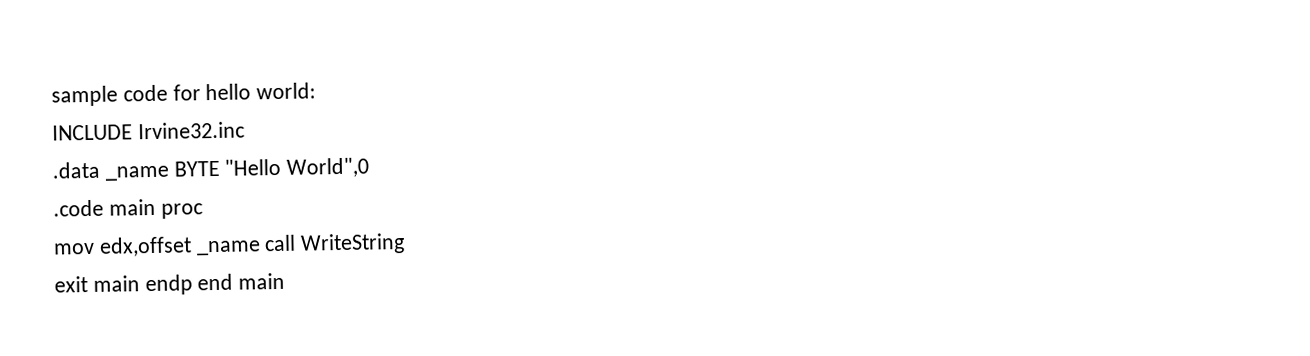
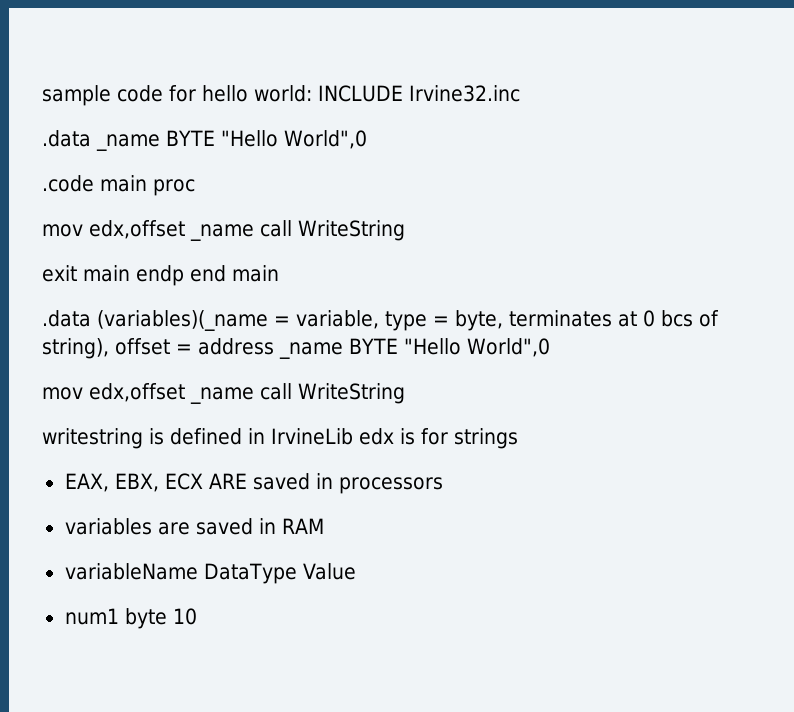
(317, 91) // -> (312, 93) none
(286, 281) none -> [42,310,719,331] [42,338,550,359] [42,383,405,404] [42,428,518,449] [64,473,443,494] [64,518,324,535] [64,563,357,584] [64,608,197,629] // .data (variables)(_name = variable, type = byte, terminates at 0 bcs of string), offset = address _name BYTE "Hello World",0 // mov edx,offset _name call WriteString // writestring is defined in IrvineLib edx is for strings // EAX, EBX, ECX ARE saved in processors // variables are saved in RAM // variableName DataType Value // num1 byte 10

